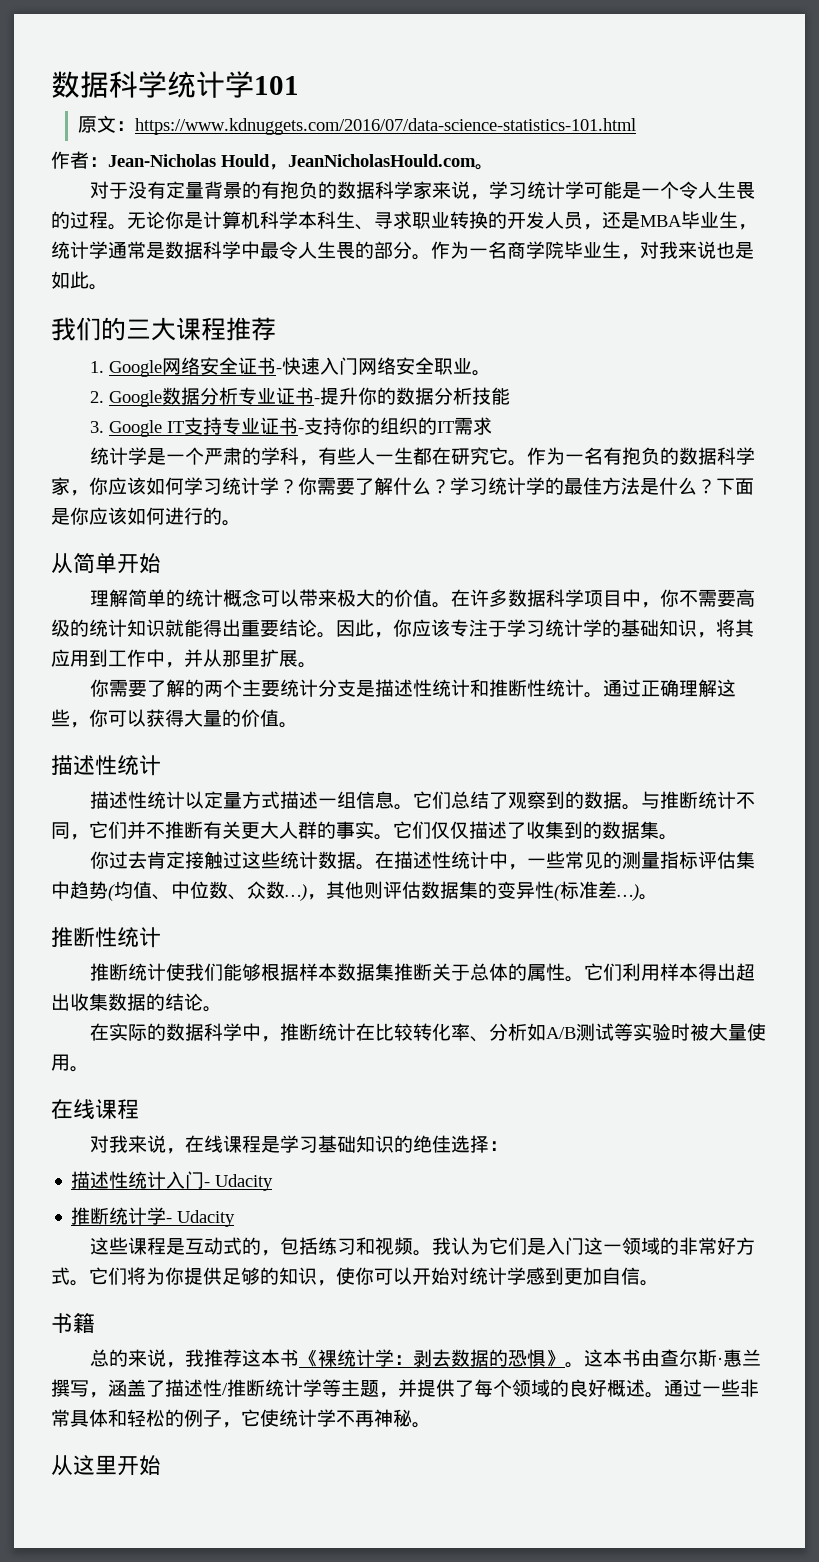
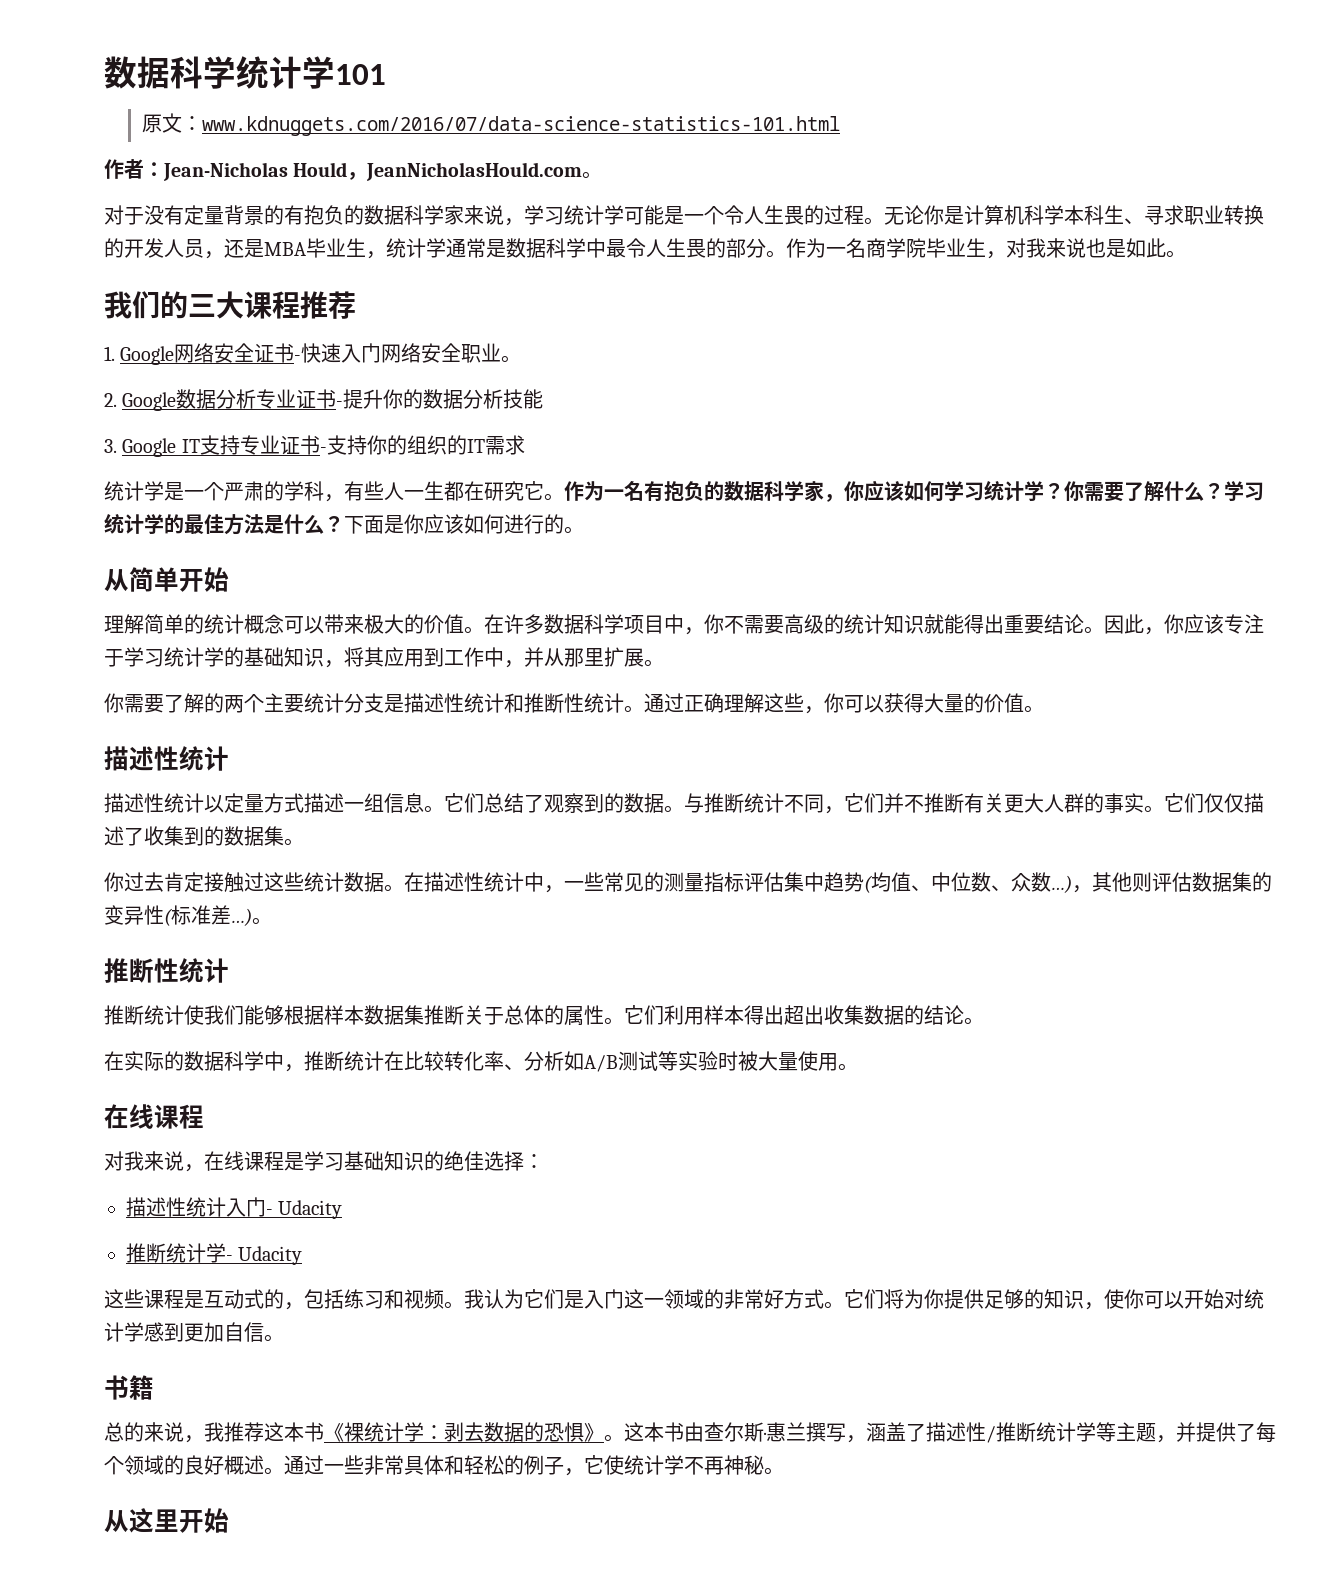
[135,118,637,135] https://www.kdnuggets.com/2016/07/data-science-statistics-101.html -> [202,116,841,136] www.kdnuggets.com/2016/07/data-science-statistics-101.html

